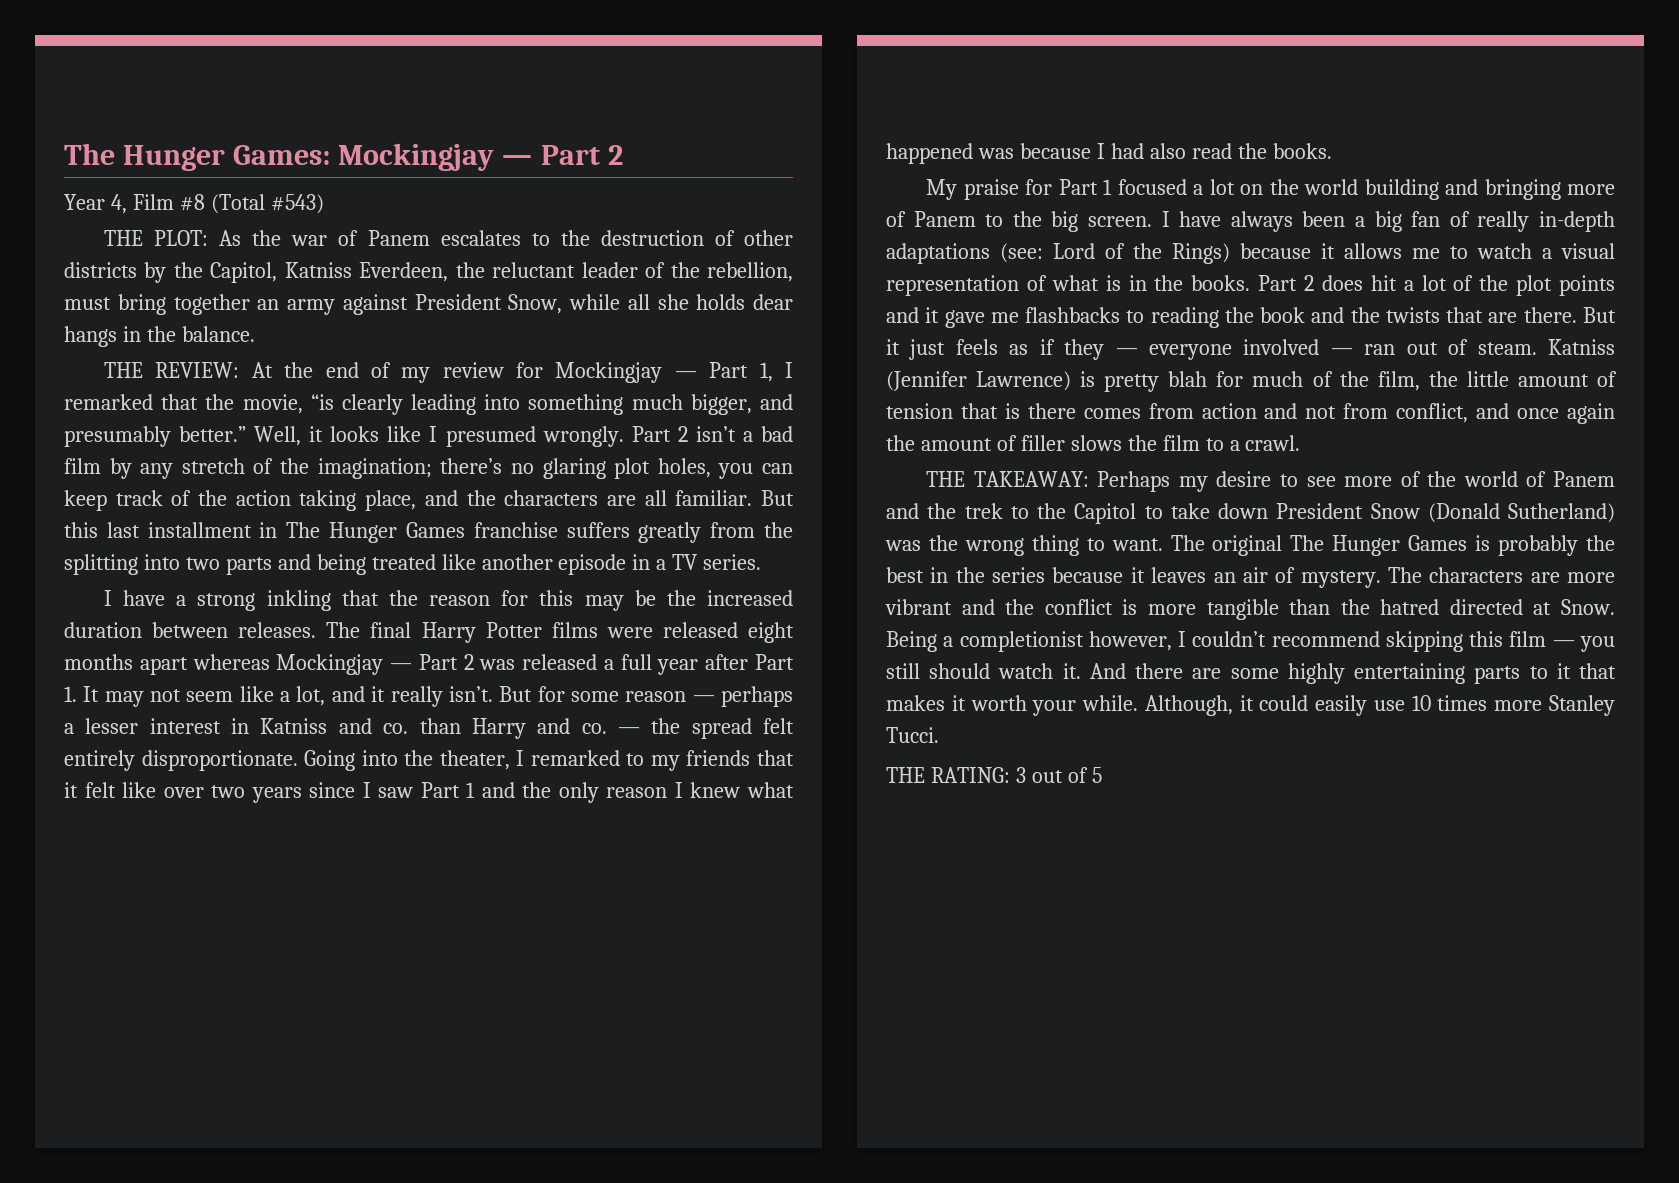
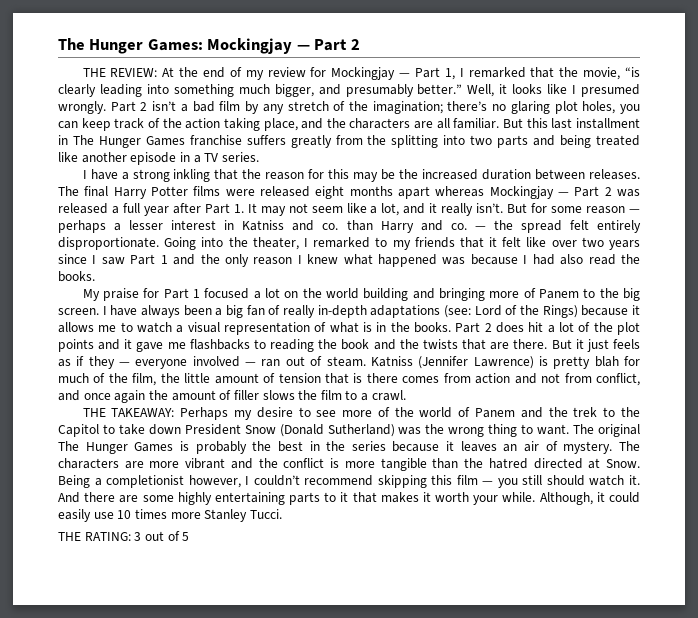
[64,194,324,214] [104,230,793,246] [64,262,793,283] [64,294,793,315] [64,326,255,347] // Year 4, Film #8 (Total #543) // THE PLOT: As the war of Panem escalates to the destruction of other districts by the Capitol, Katniss Everdeen, the reluctant leader of the rebellion, must bring together an army against President Snow, while all she holds dear hangs in the balance. -> (360, 44) none

